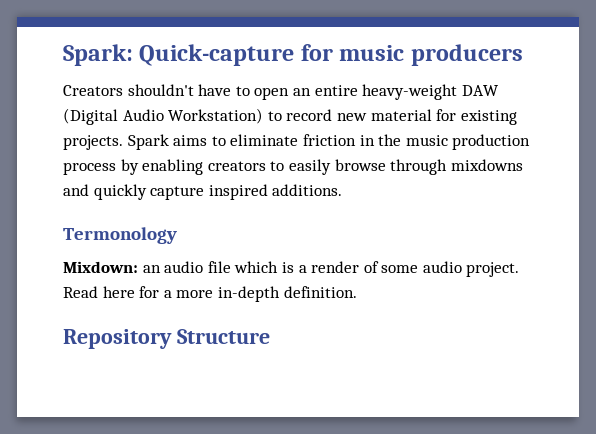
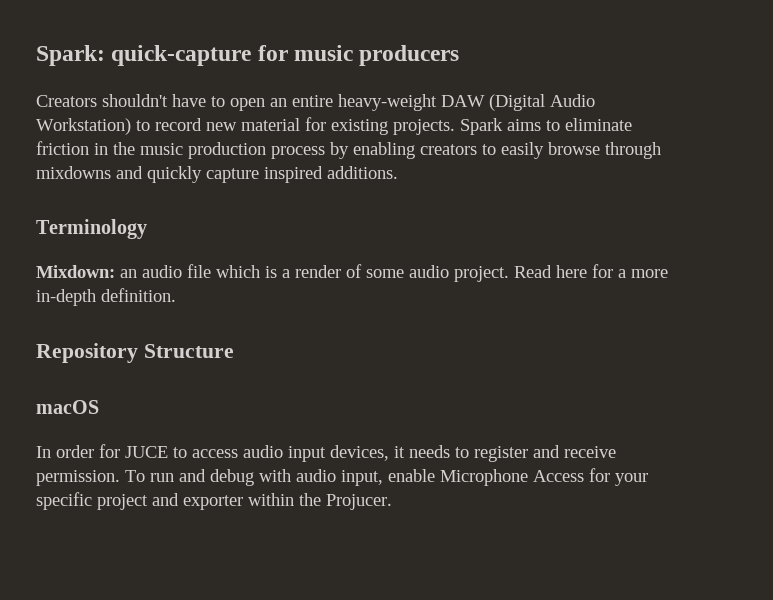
[139,44,295,66] Quick-capture -> [111,45,252,66] quick-capture
[63,227,177,244] Termonology -> [36,219,147,239] Terminology
(270, 336) none -> [36,400,99,414] [36,444,616,462] [36,468,648,486] [36,492,392,510] // macOS // In order for JUCE to access audio input devices, it needs to register and receive permission. To run and debug with audio input, enable Microphone Access for your specific project and exporter within the Projucer.

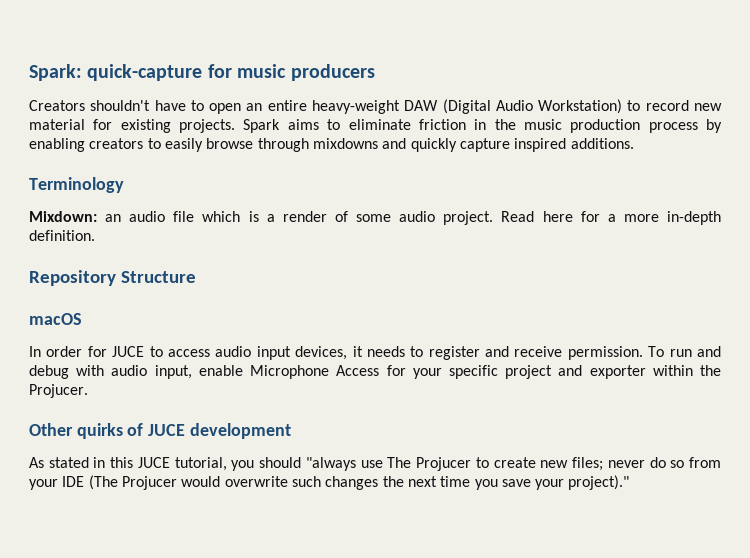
(392, 502) none -> [29,423,291,439] [29,457,721,471] [29,475,630,490] // Other quirks of JUCE development // As stated in this JUCE tutorial, you should "always use The Projucer to create new files; never do so from your IDE (The Projucer would overwrite such changes the next time you save your project)."

